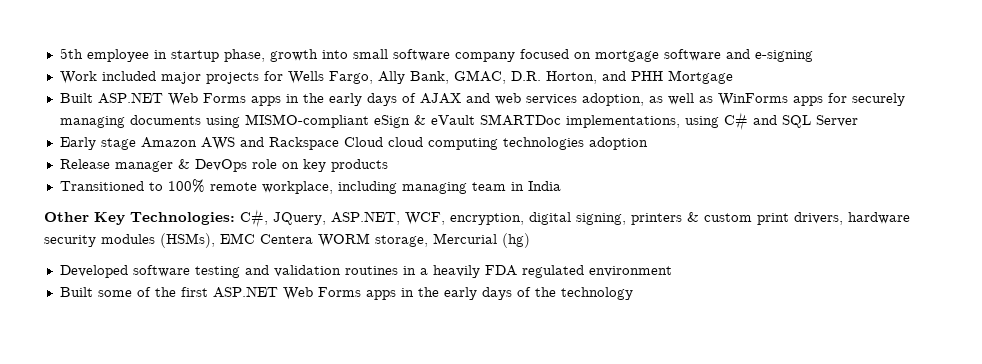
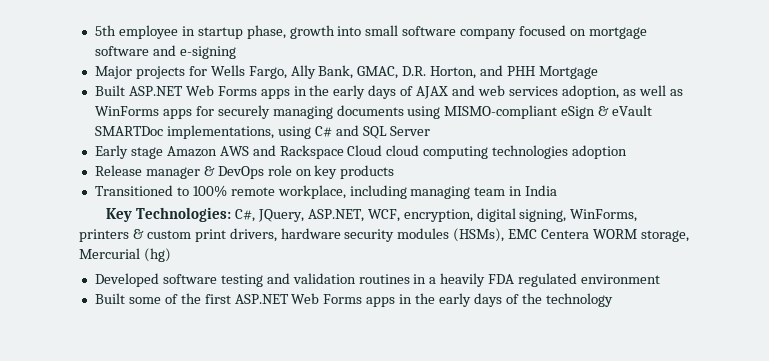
[59,71,201,84] Work included major -> [94,66,132,79] Major
[44,212,89,222] Other -> (558, 190) none
(626, 219) none -> [570,209,638,222] WinForms,

